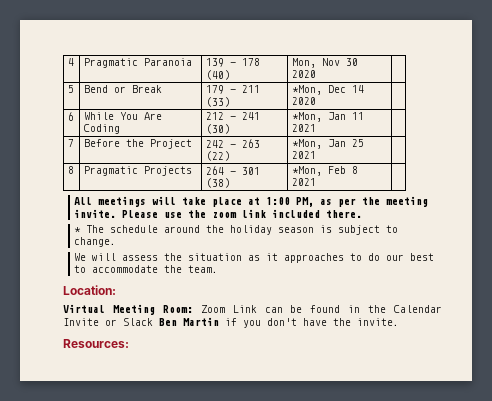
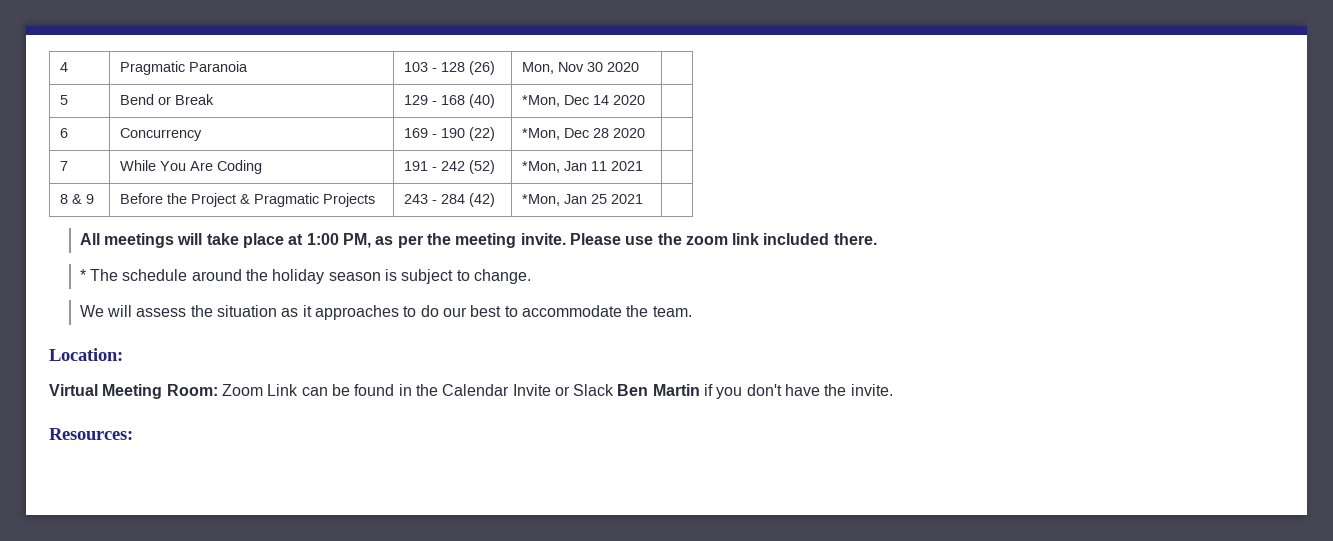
[205,58,260,67] [205,70,230,80] 139 - 178 (40) -> [404,61,496,75] 103 - 128 (26)
[205,85,260,94] [205,97,230,107] 179 - 211 (33) -> [404,94,496,108] 129 - 168 (40)
(74, 116) none -> [120,128,203,141] [404,127,496,141] [522,128,646,140] [60,161,69,171] | Concurrency | 169 - 190 (22) | *Mon, Dec 28 2020 | // 7
[205,112,260,120] [205,124,230,134] 212 - 241 (30) -> [404,160,496,174] 191 - 242 (52)
[67,139,74,147] 7 -> [60,194,95,204] 8 & 9
[205,139,260,148] [205,151,230,161] [291,139,364,149] [291,151,316,159] [67,166,74,174] [83,166,192,176] [205,166,260,175] [205,178,230,188] [291,166,358,176] | 242 - 263 (22) | *Mon, Jan 25 2021 | // 8 | Pragmatic Projects | 264 - 301 (38) | *Mon, Feb 8 -> [240,193,376,207] [404,193,496,207] [522,194,608,206] & Pragmatic Projects | 243 - 284 (42) | *Mon, Jan 25

